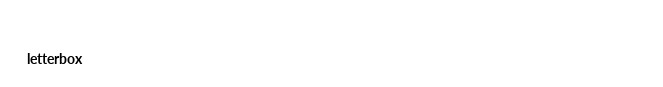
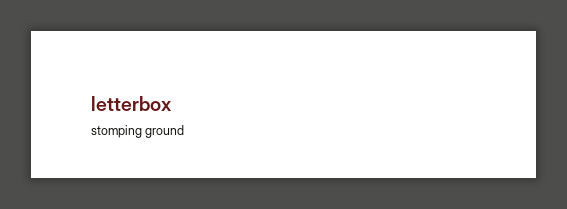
(83, 58) none -> [91,125,185,138] // stomping ground

